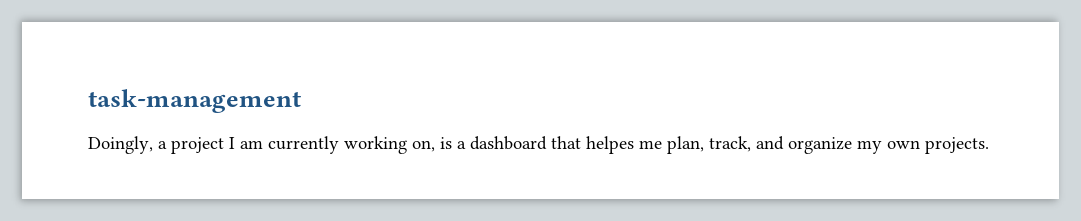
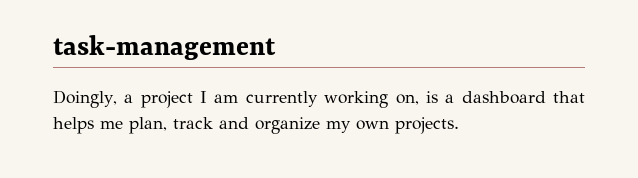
[586,136,634,154] helpes -> [53,117,94,134] helps
[709,136,751,152] track, -> [173,117,213,129] track

